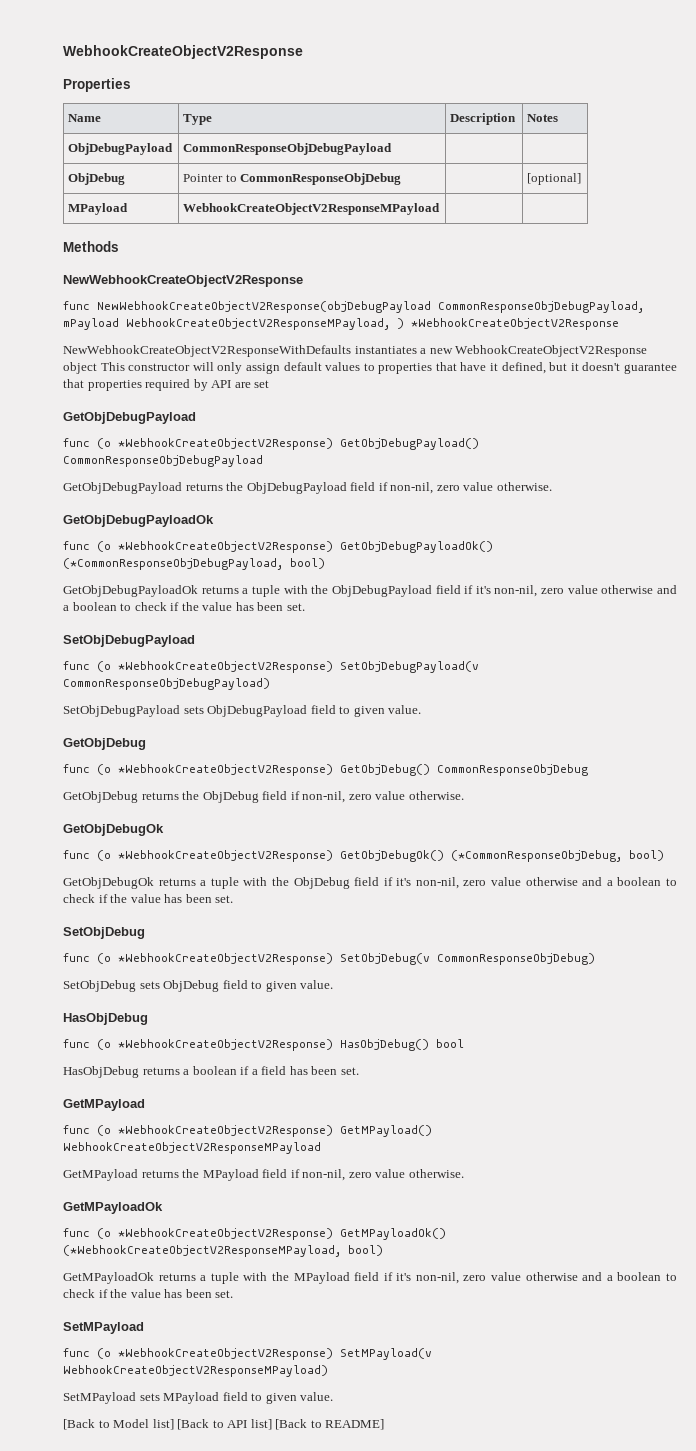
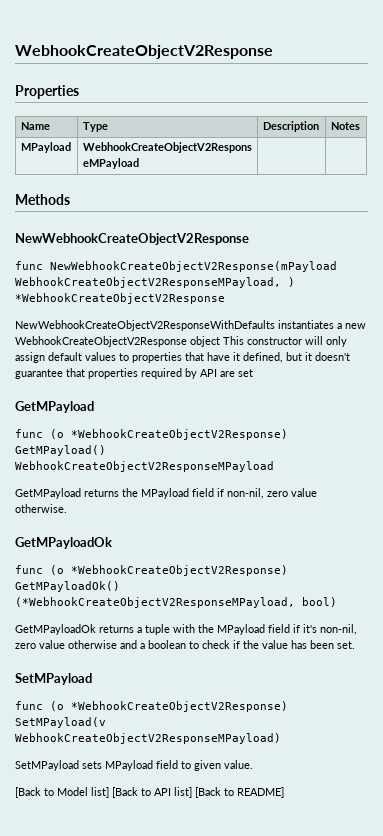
[68,143,174,155] [183,143,393,155] [68,173,126,185] [183,173,402,185] [527,173,582,185] // ObjDebugPayload | CommonResponseObjDebugPayload | | // ObjDebug | Pointer to CommonResponseObjDebug | | [optional] -> (360, 126) none
[97,301,644,313] [63,318,119,330] NewWebhookCreateObjectV2Response(objDebugPayload CommonResponseObjDebugPayload, mPayload -> [50,261,337,272] NewWebhookCreateObjectV2Response(mPayload
[63,412,196,424] [63,438,479,450] [63,455,263,467] [63,482,552,494] [63,515,214,527] [63,541,493,553] [63,558,325,570] [63,585,677,597] [63,602,305,611] [63,635,195,647] [63,661,479,673] [63,678,270,690] [63,705,422,717] [63,738,146,750] [63,764,588,776] [63,791,464,803] [63,824,164,836] [63,850,664,862] [63,877,677,889] [63,894,234,903] [63,927,145,939] [63,953,595,965] [63,980,334,992] [63,1013,148,1025] [63,1039,464,1051] [63,1066,359,1078] // GetObjDebugPayload // func (o *WebhookCreateObjectV2Response) GetObjDebugPayload() CommonResponseObjDebugPayload // GetObjDebugPayload returns the ObjDebugPayload field if non-nil, zero value otherwise. // GetObjDebugPayloadOk // func (o *WebhookCreateObjectV2Response) GetObjDebugPayloadOk() (*CommonResponseObjDebugPayload, bool) // GetObjDebugPayloadOk returns a tuple with the ObjDebugPayload field if it's non-nil, zero value otherwise and a boolean to check if the value has been set. // SetObjDebugPayload // func (o *WebhookCreateObjectV2Response) SetObjDebugPayload(v CommonResponseObjDebugPayload) // SetObjDebugPayload sets ObjDebugPayload field to given value. // GetObjDebug // func (o *WebhookCreateObjectV2Response) GetObjDebug() CommonResponseObjDebug // GetObjDebug returns the ObjDebug field if non-nil, zero value otherwise. // GetObjDebugOk // func (o *WebhookCreateObjectV2Response) GetObjDebugOk() (*CommonResponseObjDebug, bool) // GetObjDebugOk returns a tuple with the ObjDebug field if it's non-nil, zero value otherwise and a boolean to check if the value has been set. // SetObjDebug // func (o *WebhookCreateObjectV2Response) SetObjDebug(v CommonResponseObjDebug) // SetObjDebug sets ObjDebug field to given value. // HasObjDebug // func (o *WebhookCreateObjectV2Response) HasObjDebug() bool // HasObjDebug returns a boolean if a field has been set. -> (253, 373) none

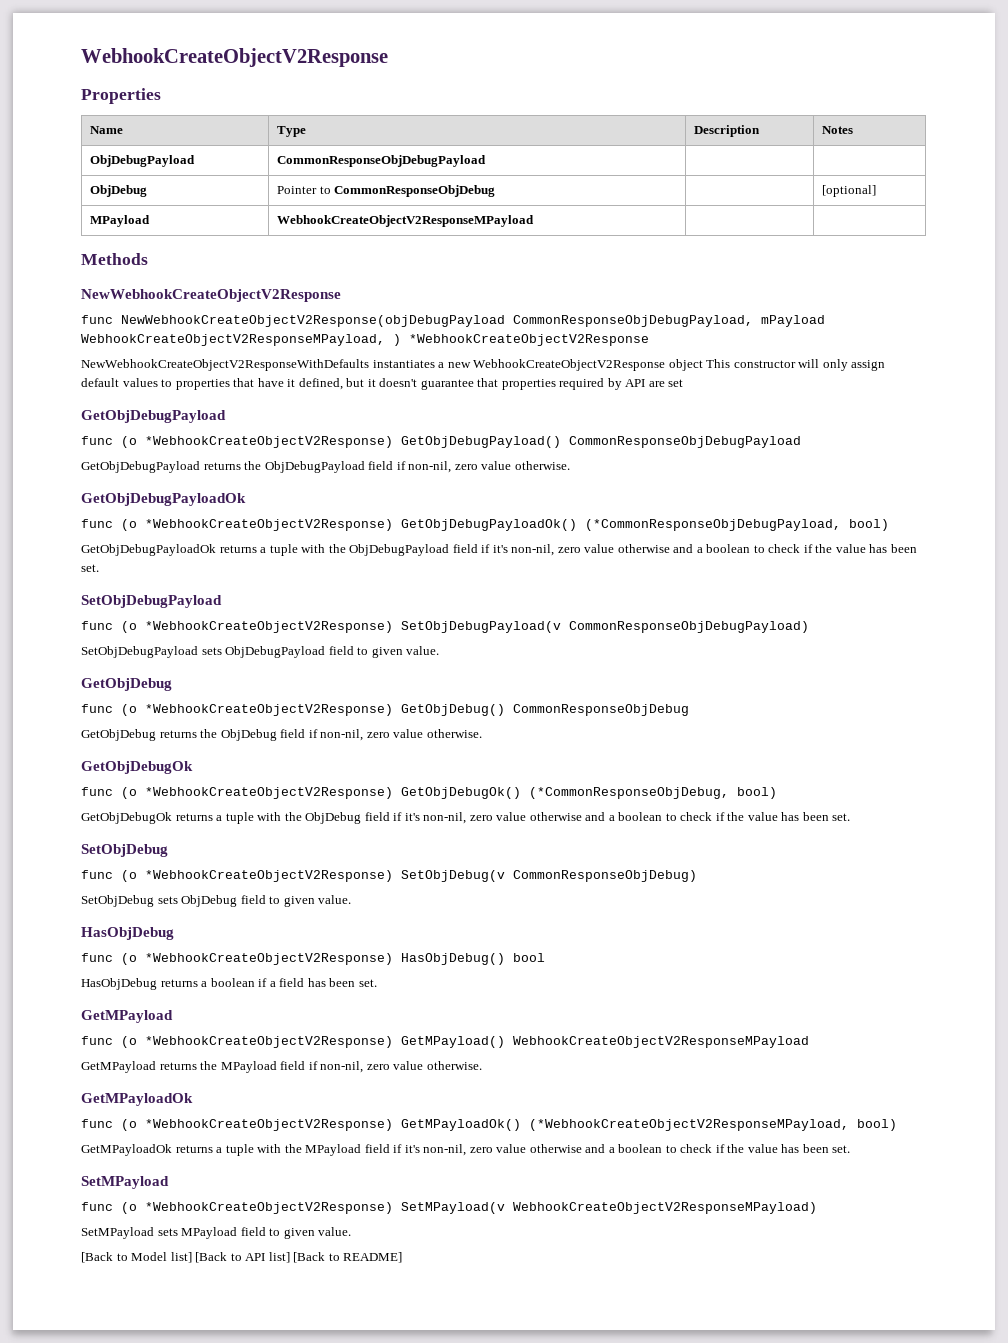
(360, 126) none -> [90,155,196,167] [277,155,487,167] [90,185,148,197] [277,185,496,197] [822,185,877,197] // ObjDebugPayload | CommonResponseObjDebugPayload | | // ObjDebug | Pointer to CommonResponseObjDebug | | [optional]
[50,261,337,272] NewWebhookCreateObjectV2Response(mPayload -> [121,315,825,327] NewWebhookCreateObjectV2Response(objDebugPayload CommonResponseObjDebugPayload, mPayload
(253, 373) none -> [81,410,226,423] [81,436,801,448] [81,461,570,473] [81,493,246,506] [81,519,889,531] [81,544,917,556] [81,564,99,572] [81,595,222,608] [81,621,809,633] [81,646,440,658] [81,678,172,691] [81,704,689,716] [81,729,482,741] [81,761,193,774] [81,787,777,799] [81,812,851,824] [81,844,168,857] [81,870,697,882] [81,895,352,907] [81,927,174,940] [81,953,545,965] [81,978,377,990] // GetObjDebugPayload // func (o *WebhookCreateObjectV2Response) GetObjDebugPayload() CommonResponseObjDebugPayload // GetObjDebugPayload returns the ObjDebugPayload field if non-nil, zero value otherwise. // GetObjDebugPayloadOk // func (o *WebhookCreateObjectV2Response) GetObjDebugPayloadOk() (*CommonResponseObjDebugPayload, bool) // GetObjDebugPayloadOk returns a tuple with the ObjDebugPayload field if it's non-nil, zero value otherwise and a boolean to check if the value has been set. // SetObjDebugPayload // func (o *WebhookCreateObjectV2Response) SetObjDebugPayload(v CommonResponseObjDebugPayload) // SetObjDebugPayload sets ObjDebugPayload field to given value. // GetObjDebug // func (o *WebhookCreateObjectV2Response) GetObjDebug() CommonResponseObjDebug // GetObjDebug returns the ObjDebug field if non-nil, zero value otherwise. // GetObjDebugOk // func (o *WebhookCreateObjectV2Response) GetObjDebugOk() (*CommonResponseObjDebug, bool) // GetObjDebugOk returns a tuple with the ObjDebug field if it's non-nil, zero value otherwise and a boolean to check if the value has been set. // SetObjDebug // func (o *WebhookCreateObjectV2Response) SetObjDebug(v CommonResponseObjDebug) // SetObjDebug sets ObjDebug field to given value. // HasObjDebug // func (o *WebhookCreateObjectV2Response) HasObjDebug() bool // HasObjDebug returns a boolean if a field has been set.

